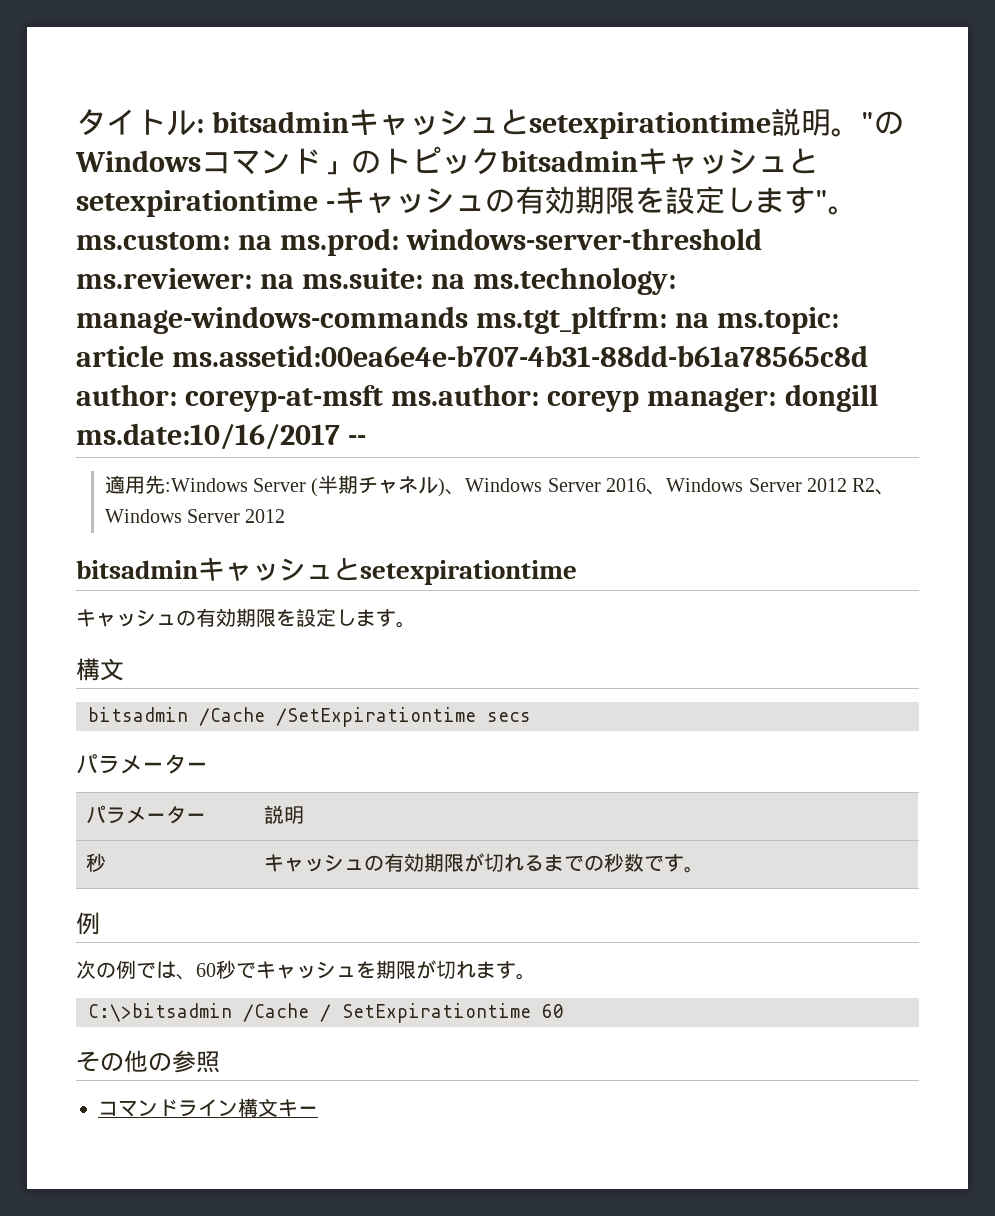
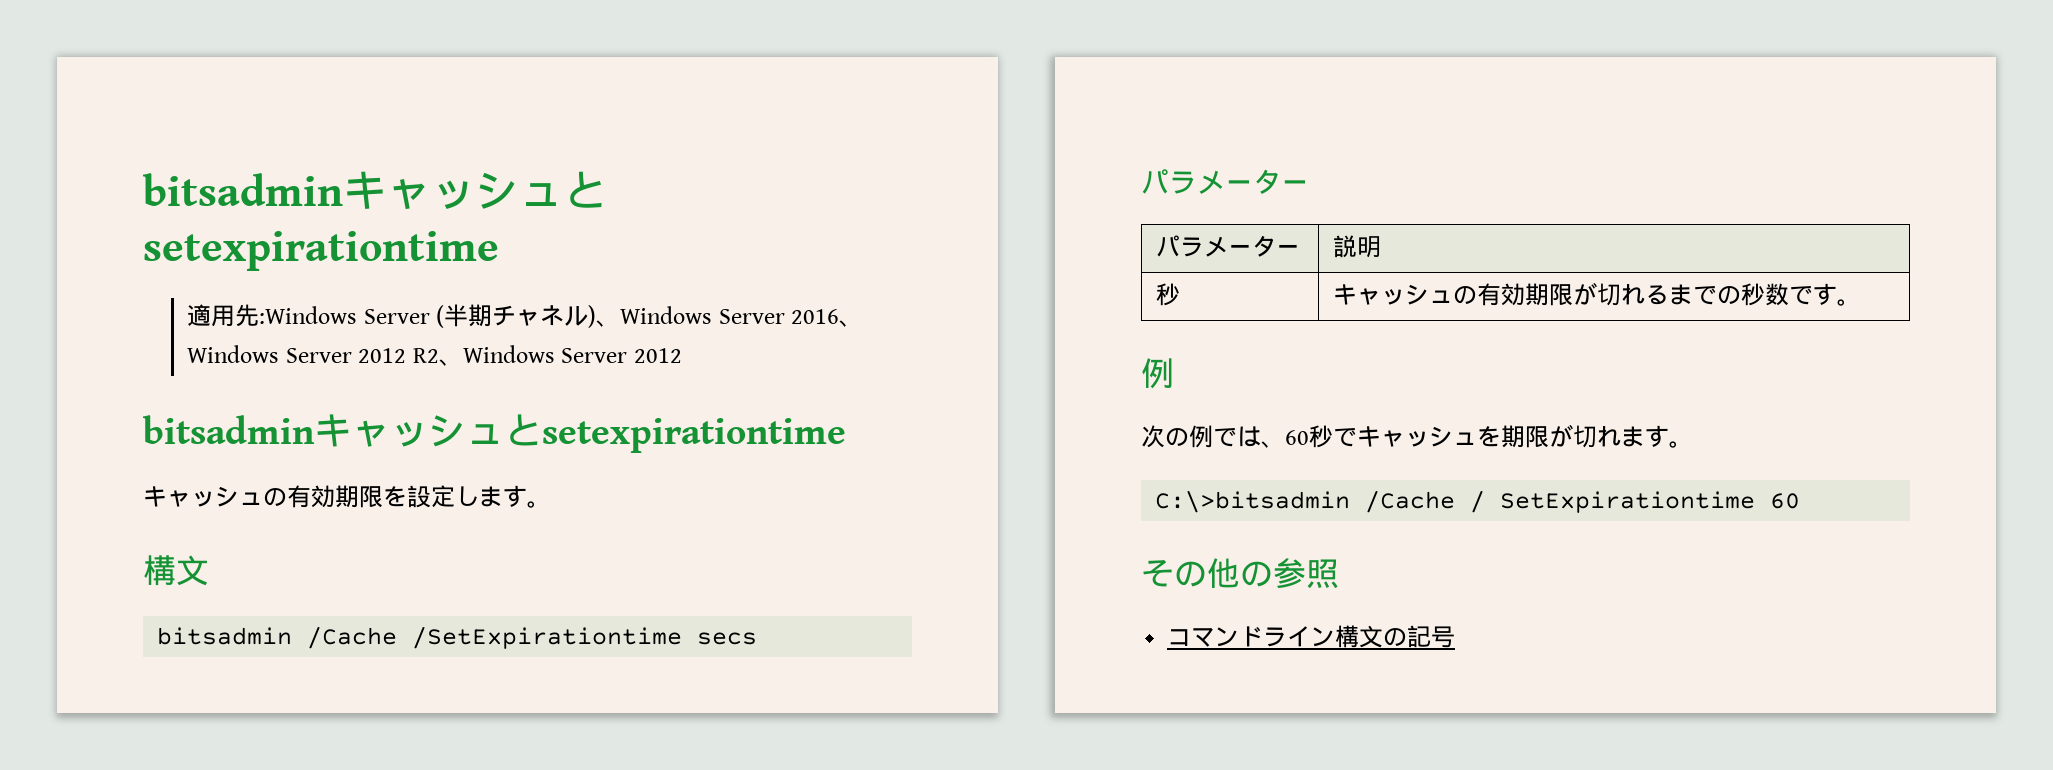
[76,108,905,139] [75,146,818,175] [76,186,859,217] [76,228,763,256] [76,267,677,295] [76,306,840,334] [76,345,869,367] [76,384,878,412] [76,423,367,450] タイトル: bitsadminキャッシュとsetexpirationtime説明。"のWindowsコマンド」のトピックbitsadminキャッシュとsetexpirationtime -キャッシュの有効期限を設定します"。ms.custom: na ms.prod: windows-server-threshold ms.reviewer: na ms.suite: na ms.technology: manage-windows-commands ms.tgt_pltfrm: na ms.topic: article ms.assetid:00ea6e4e-b707-4b31-88dd-b61a78565c8d author: coreyp-at-msft ms.author: coreyp manager: dongill ms.date:10/16/2017 -- -> [143,171,607,210] [143,231,499,271] bitsadminキャッシュとsetexpirationtime
[278,1099,318,1117] キー -> [1383,625,1456,648] の記号

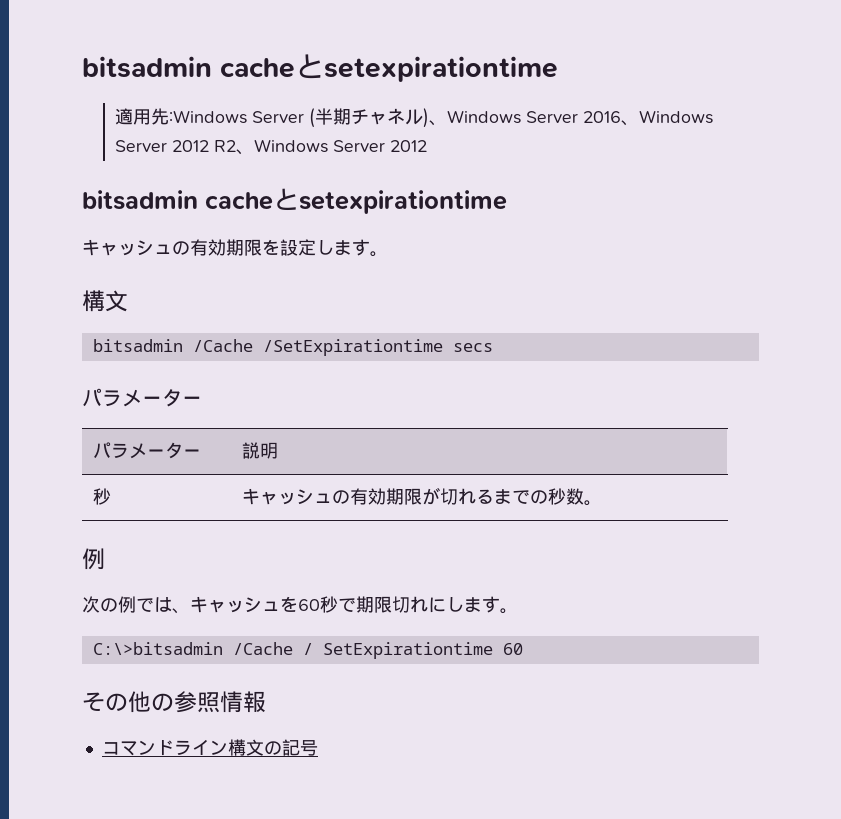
[143,171,563,210] bitsadminキャッシュ -> [82,56,295,78] bitsadmin cache
[314,414,504,447] キャッシュ -> [205,192,273,210] cache
[1788,283,1837,305] です -> (584, 496) none
[1285,425,1357,448] 60秒で -> (190, 611) none
[1501,424,1621,448] 期限が切れ -> [298,596,464,613] 60秒で期限切れにし
(1339, 574) none -> [220,691,266,713] 情報

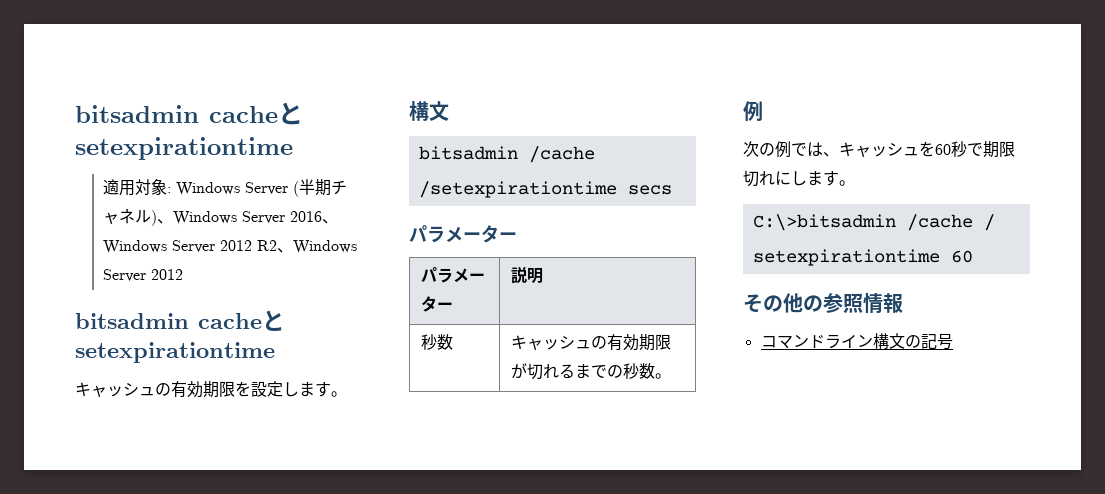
[151,108,248,125] 先:Windows -> [135,179,241,196] 対象: Windows
[192,339,443,356] /Cache /SetExpirationtime -> [528,146,595,163] [418,181,617,198] /cache /setexpirationtime
(111, 496) none -> [437,334,454,350] 数
[232,642,493,659] /Cache / SetExpirationtime -> [906,214,995,231] [752,249,940,266] /cache / setexpirationtime

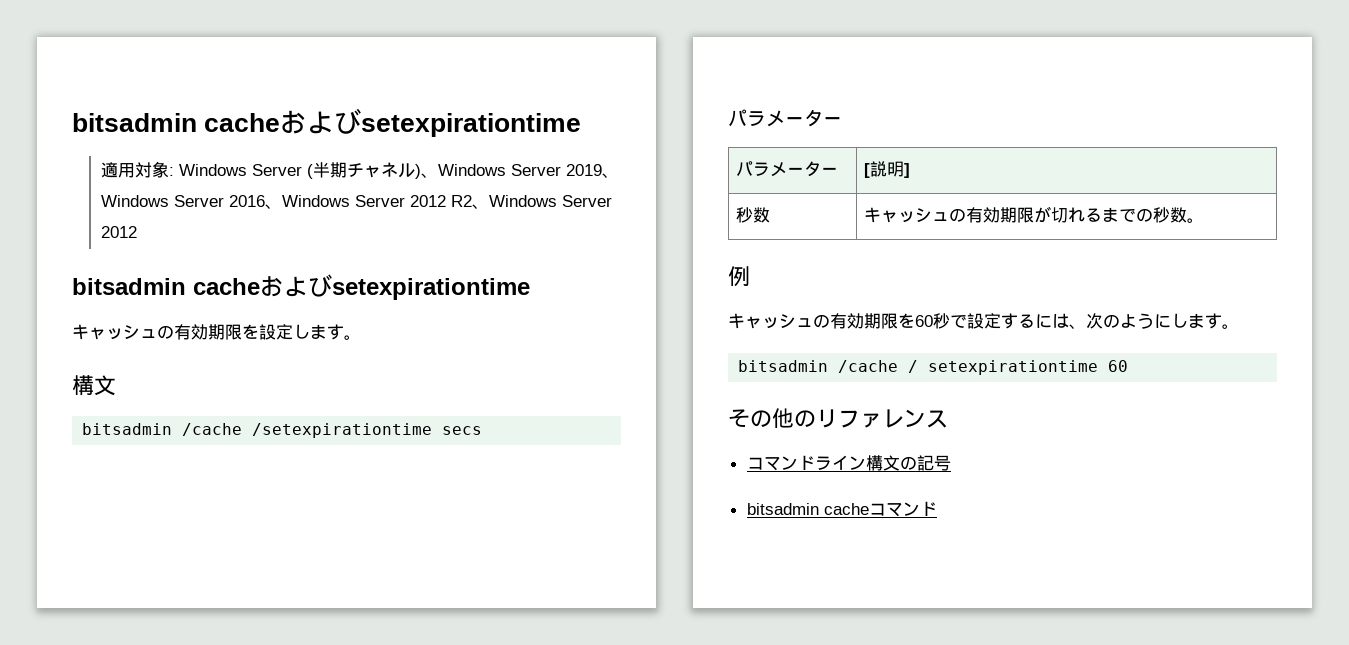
[75,102,303,125] bitsadmin cacheと -> [72,108,362,134] bitsadmin cacheおよび
(286, 217) none -> [565,164,619,178] [100,195,224,207] 2019、Windows Server
[262,310,285,331] と -> [260,274,332,297] および
(454, 306) none -> [864,163,871,178] [
(544, 276) none -> [904,163,911,178] ]
[743,141,1015,158] [743,170,775,187] 次の例では、キャッシュを60秒で期限切れ -> [728,313,1154,329] キャッシュの有効期限を60秒で設定するには、次のよう
[752,214,896,231] C:\>bitsadmin -> [738,360,829,372] bitsadmin
[823,293,903,314] 参照情報 -> [816,409,948,428] リファレンス
(953, 341) none -> [746,501,937,517] // bitsadmin cacheコマンド

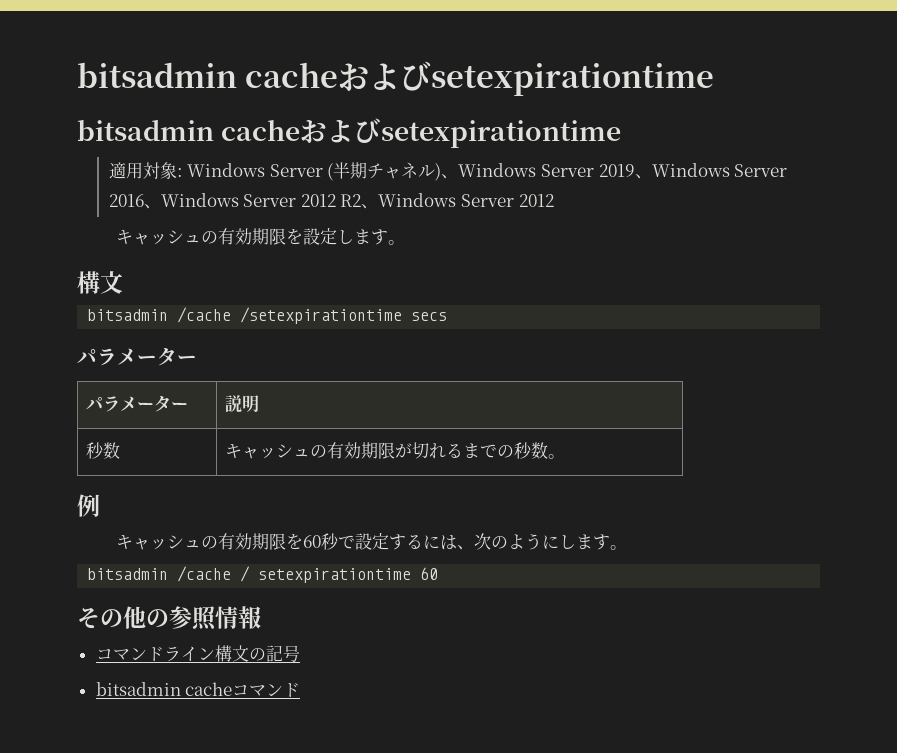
[72,108,582,137] bitsadmin cacheおよびsetexpirationtime -> [77,61,715,96] [77,118,622,148] bitsadmin cacheおよびsetexpirationtime // bitsadmin cacheおよびsetexpirationtime
[72,274,530,300] // bitsadmin cacheおよびsetexpirationtime -> (554, 200) none
[864,163,871,178] [ -> (189, 405) none
[904,163,911,178] ] -> (260, 403) none
[816,409,948,428] リファレンス -> [169,606,261,631] 参照情報

